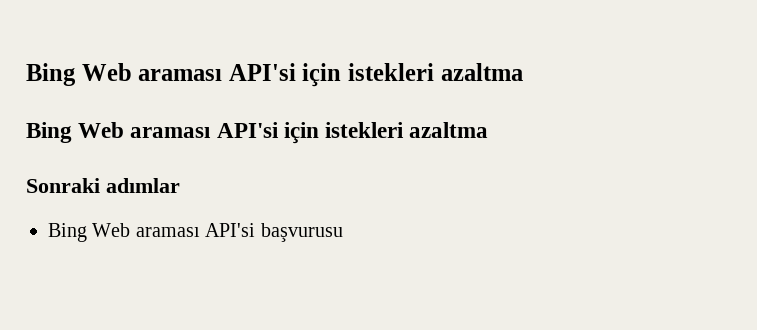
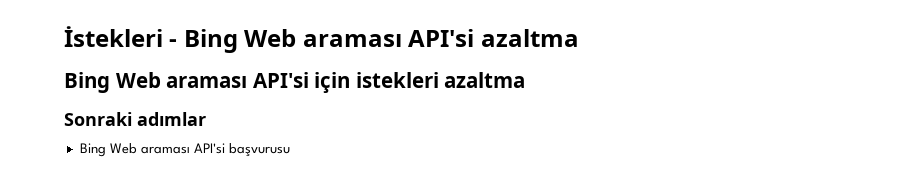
[26,63,435,87] Bing Web araması API'si için istekleri -> [64,26,475,53] İstekleri - Bing Web araması API'si

